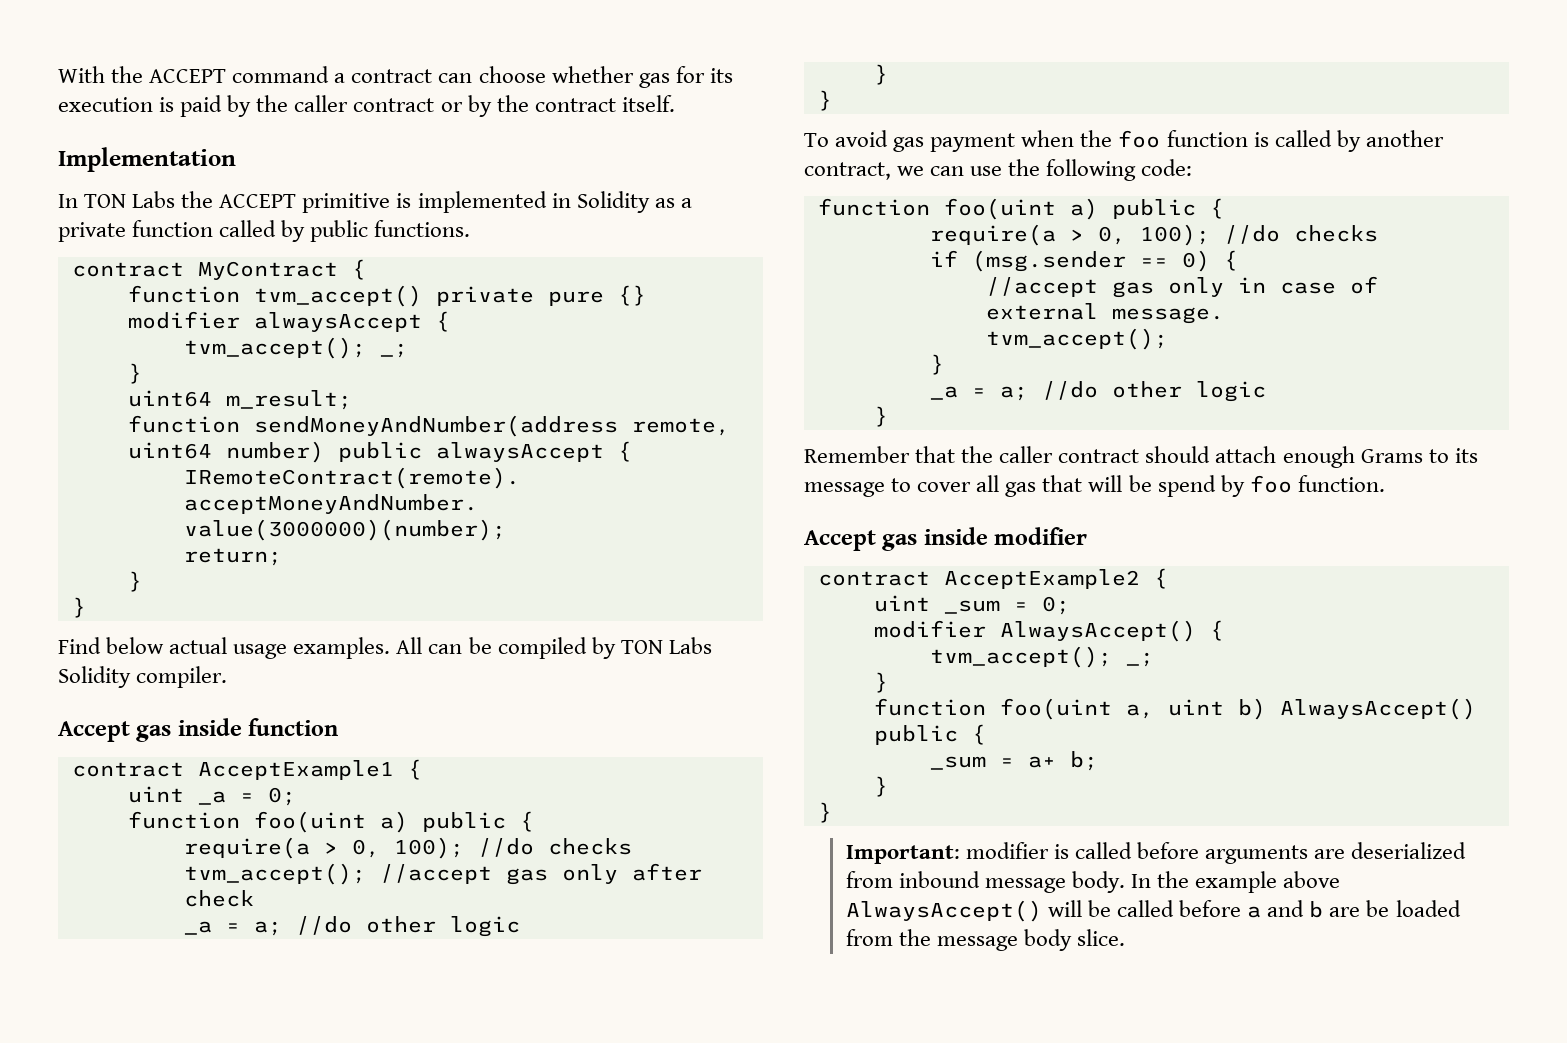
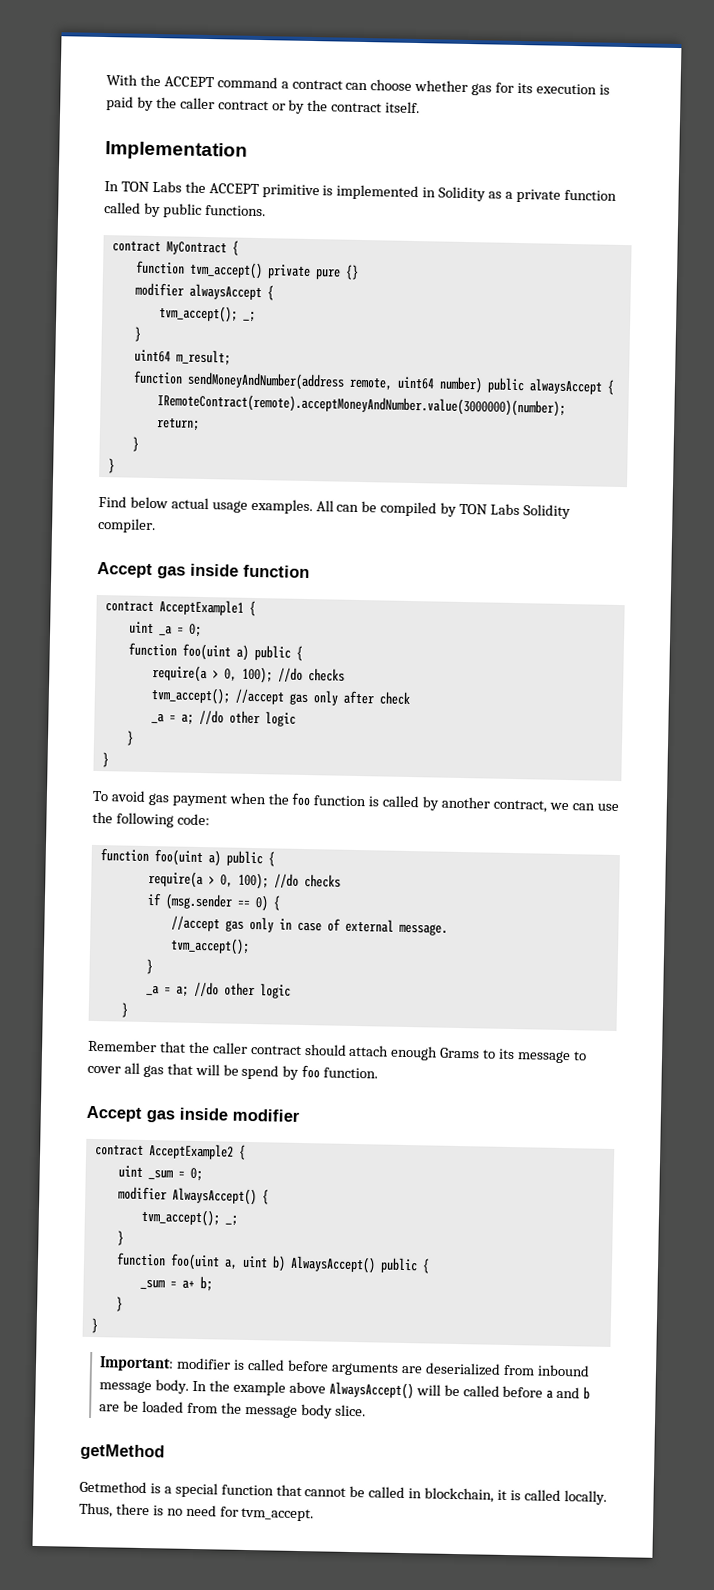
(1126, 937) none -> [80,1443,165,1461] [79,1480,607,1505] [79,1502,315,1522] // getMethod // Getmethod is a special function that cannot be called in blockchain, it is called locally. Thus, there is no need for tvm_accept.

